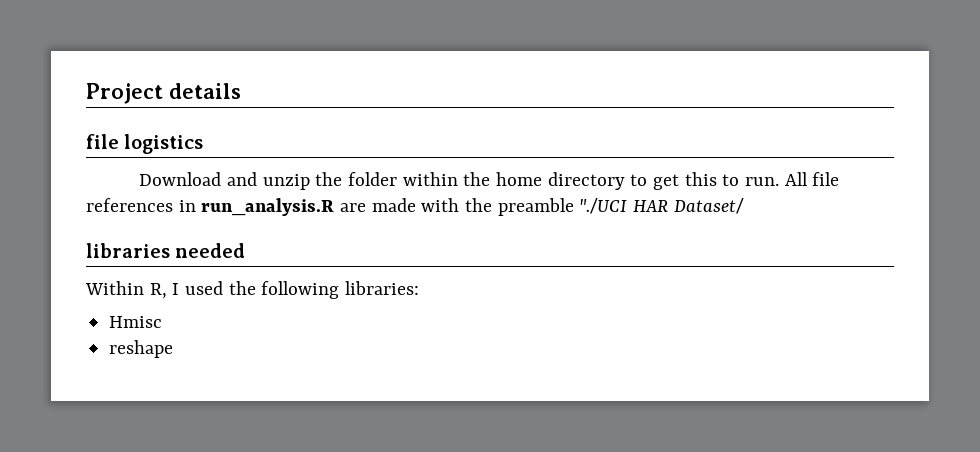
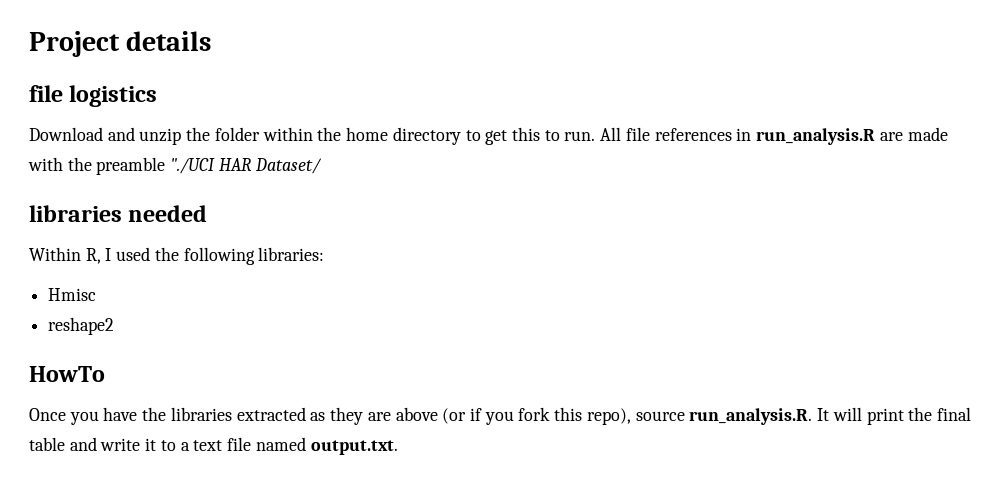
[109,340,174,358] reshape -> [48,317,115,335] [29,366,105,382] [29,407,971,425] [29,437,398,455] reshape2 // HowTo // Once you have the libraries extracted as they are above (or if you fork this repo), source run_analysis.R. It will print the final table and write it to a text file named output.txt.

